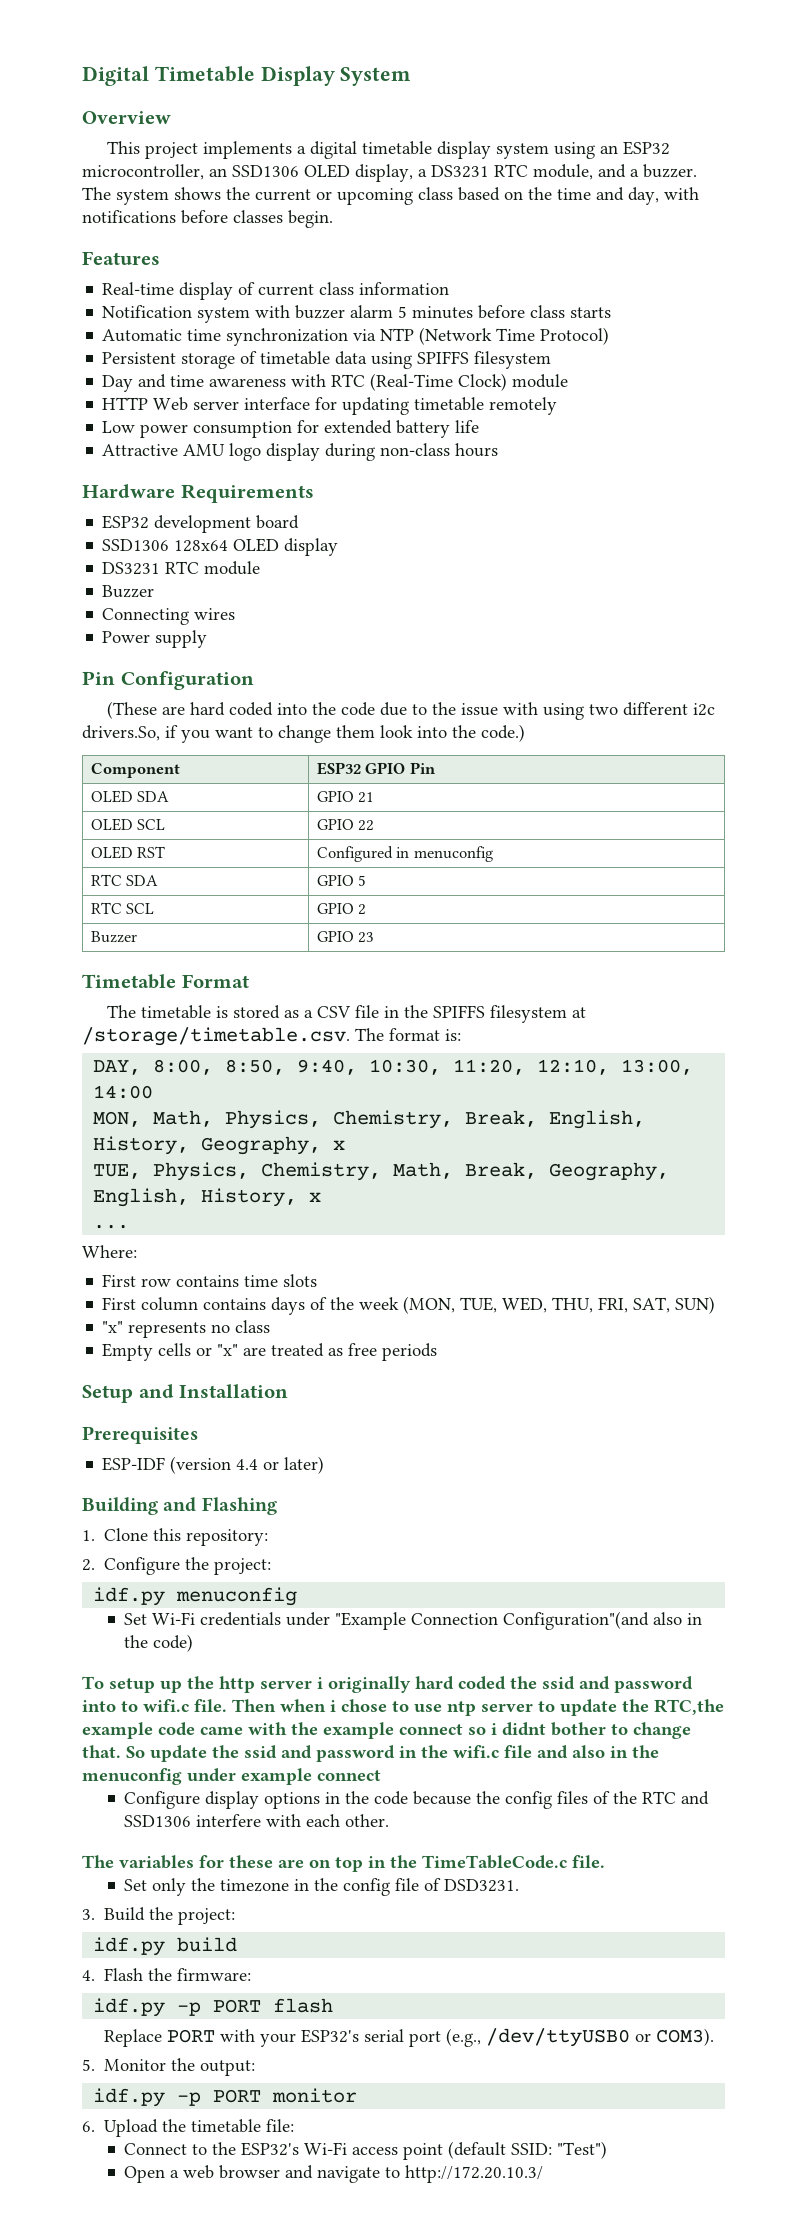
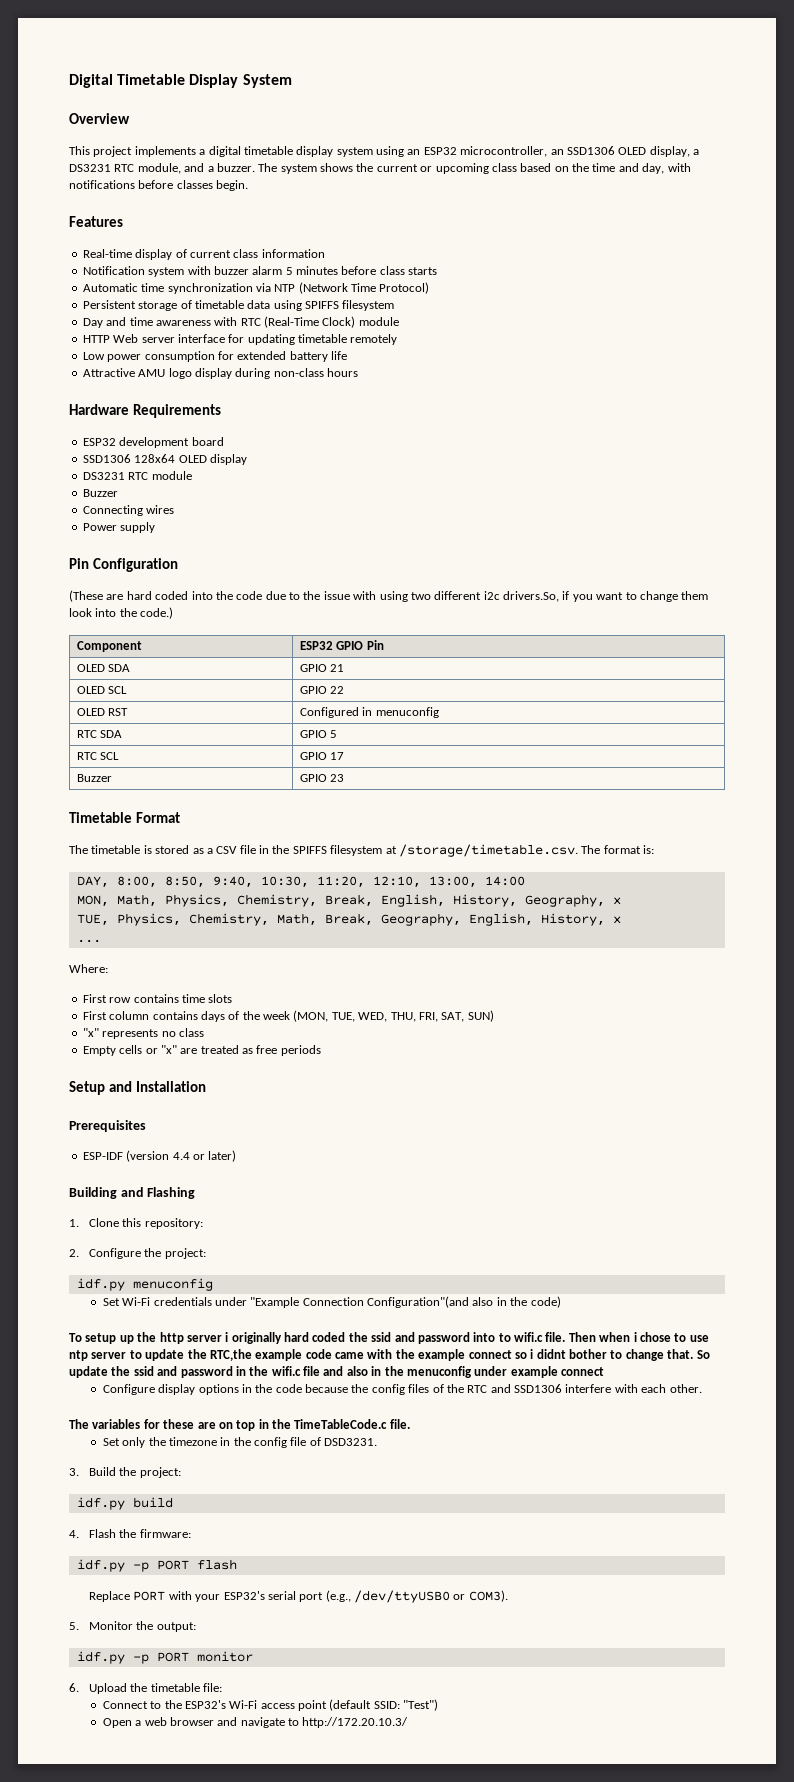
[358,904,367,915] 2 -> [330,752,345,760] 17

